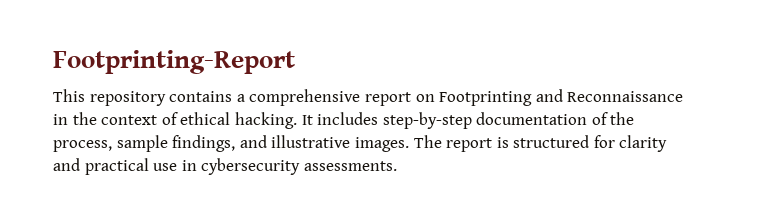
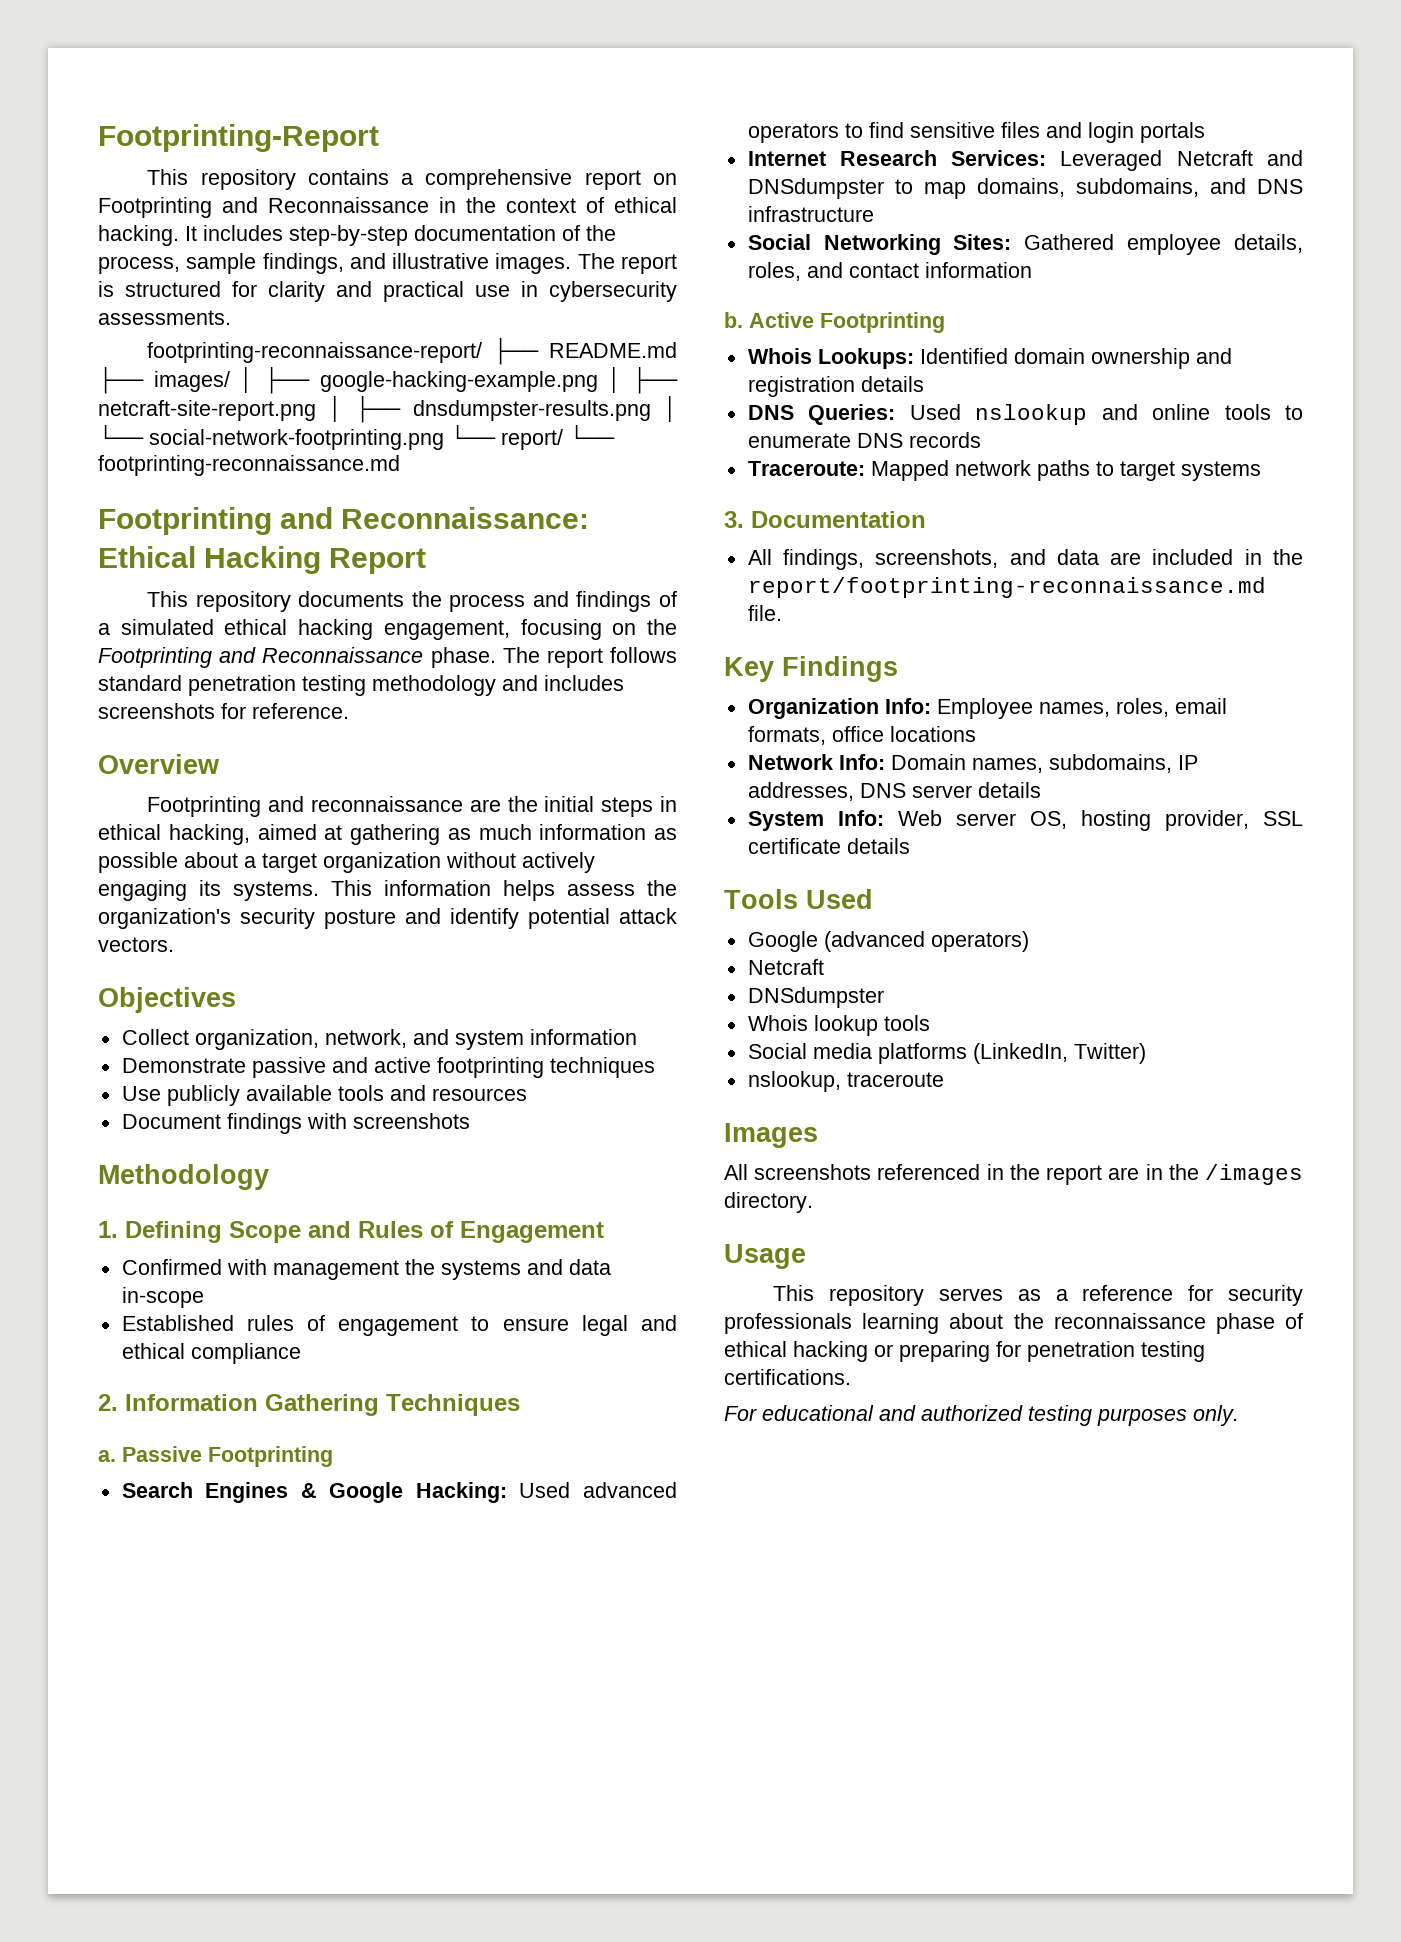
(397, 166) none -> [147,338,677,365] [98,367,678,394] [98,396,677,423] [98,425,615,450] [98,455,400,476] [98,507,590,535] [98,546,427,574] [147,591,677,612] [98,619,677,640] [98,647,678,668] [98,675,624,696] [98,703,349,719] [98,754,220,774] [147,796,677,817] [98,824,677,845] [98,852,595,873] [98,880,677,901] [98,908,677,929] [98,937,174,952] [98,987,236,1013] [121,1029,637,1050] [121,1057,655,1078] [121,1085,527,1106] [121,1113,470,1134] [98,1164,269,1190] [98,1221,604,1243] [121,1259,611,1280] [121,1287,204,1308] [121,1315,677,1336] [121,1343,301,1364] [98,1394,520,1416] [98,1446,333,1467] [121,1482,677,1503] [747,122,1205,143] [747,150,1303,171] [747,178,1303,199] [747,206,874,222] [747,234,1303,255] [747,262,1032,281] [724,312,945,333] [747,348,1232,369] [747,376,924,397] [747,404,1303,425] [747,432,981,448] [747,460,1261,481] [724,511,926,528] [747,549,1303,570] [747,577,1266,598] [747,605,782,621] [724,656,898,682] [747,698,1227,719] [747,726,976,745] [747,754,1198,773] [747,782,1041,801] [747,810,1303,831] [747,838,910,854] [724,889,873,909] [747,931,1029,952] [747,959,824,975] [747,987,884,1008] [747,1015,930,1036] [747,1043,1146,1064] [747,1071,944,1092] [724,1123,818,1148] [724,1164,1303,1185] [724,1192,813,1213] [724,1244,806,1269] [773,1285,1303,1306] [724,1313,1303,1334] [724,1341,1205,1362] [724,1369,851,1385] [724,1405,1239,1426] // footprinting-reconnaissance-report/ ├── README.md ├── images/ │ ├── google-hacking-example.png │ ├── netcraft-site-report.png │ ├── dnsdumpster-results.png │ └── social-network-footprinting.png └── report/ └── footprinting-reconnaissance.md // Footprinting and Reconnaissance: Ethical Hacking Report // This repository documents the process and findings of a simulated ethical hacking engagement, focusing on the Footprinting and Reconnaissance phase. The report follows standard penetration testing methodology and includes screenshots for reference. // Overview // Footprinting and reconnaissance are the initial steps in ethical hacking, aimed at gathering as much information as possible about a target organization without actively engaging its systems. This information helps assess the organization's security posture and identify potential attack vectors. // Objectives // Collect organization, network, and system information // Demonstrate passive and active footprinting techniques // Use publicly available tools and resources // Document findings with screenshots // Methodology // 1. Defining Scope and Rules of Engagement // Confirmed with management the systems and data in-scope // Established rules of engagement to ensure legal and ethical compliance // 2. Information Gathering Techniques // a. Passive Footprinting // Search Engines & Google Hacking: Used advanced operators to find sensitive files and login portals // Internet Research Services: Leveraged Netcraft and DNSdumpster to map domains, subdomains, and DNS infrastructure // Social Networking Sites: Gathered employee details, roles, and contact information // b. Active Footprinting // Whois Lookups: Identified domain ownership and registration details // DNS Queries: Used nslookup and online tools to enumerate DNS records // Traceroute: Mapped network paths to target systems // 3. Documentation // All findings, screenshots, and data are included in the report/footprinting-reconnaissance.md file. // Key Findings // Organization Info: Employee names, roles, email formats, office locations // Network Info: Domain names, subdomains, IP addresses, DNS server details // System Info: Web server OS, hosting provider, SSL certificate details // Tools Used // Google (advanced operators) // Netcraft // DNSdumpster // Whois lookup tools // Social media platforms (LinkedIn, Twitter) // nslookup, traceroute // Images // All screenshots referenced in the report are in the /images directory. // Usage // This repository serves as a reference for security professionals learning about the reconnaissance phase of ethical hacking or preparing for penetration testing certifications. // For educational and authorized testing purposes only.

